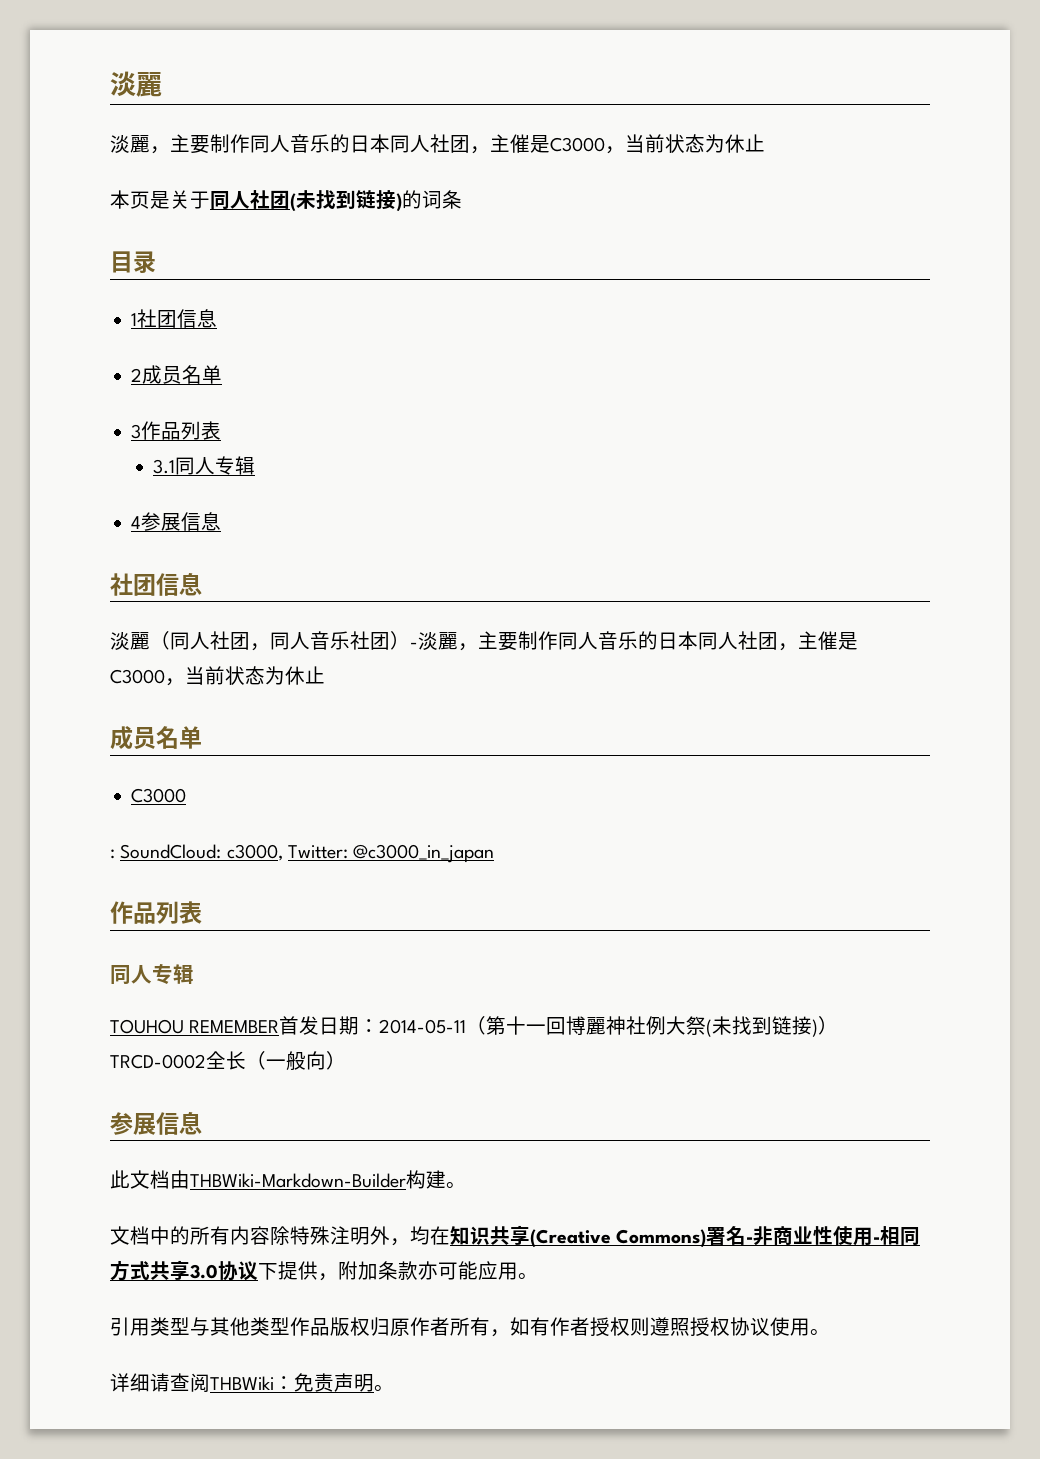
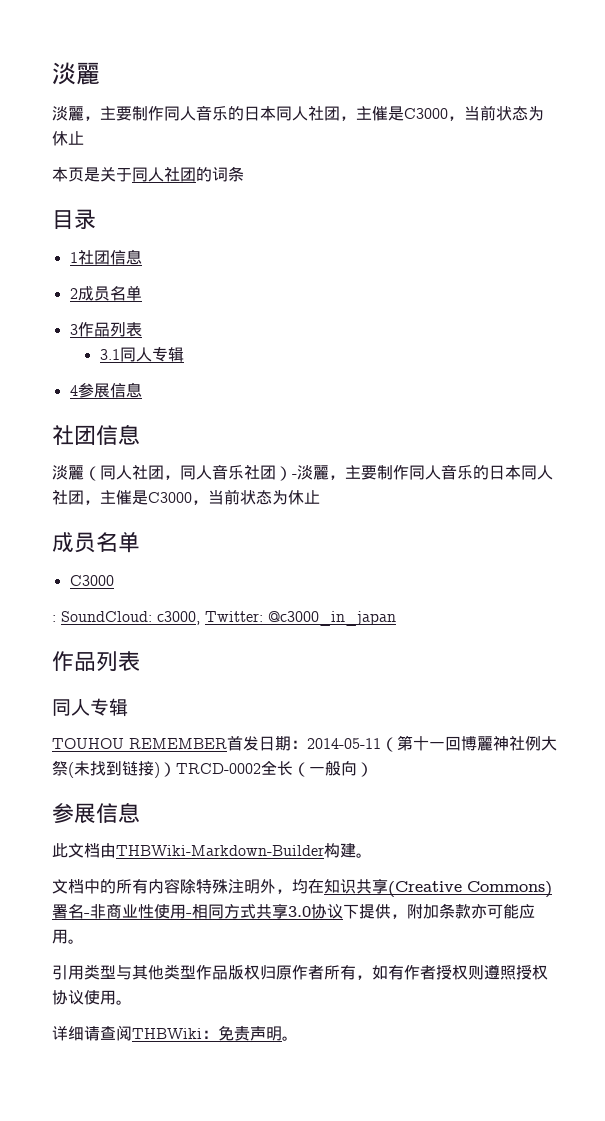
[290,190,402,212] (未找到链接) -> (196, 174) none

